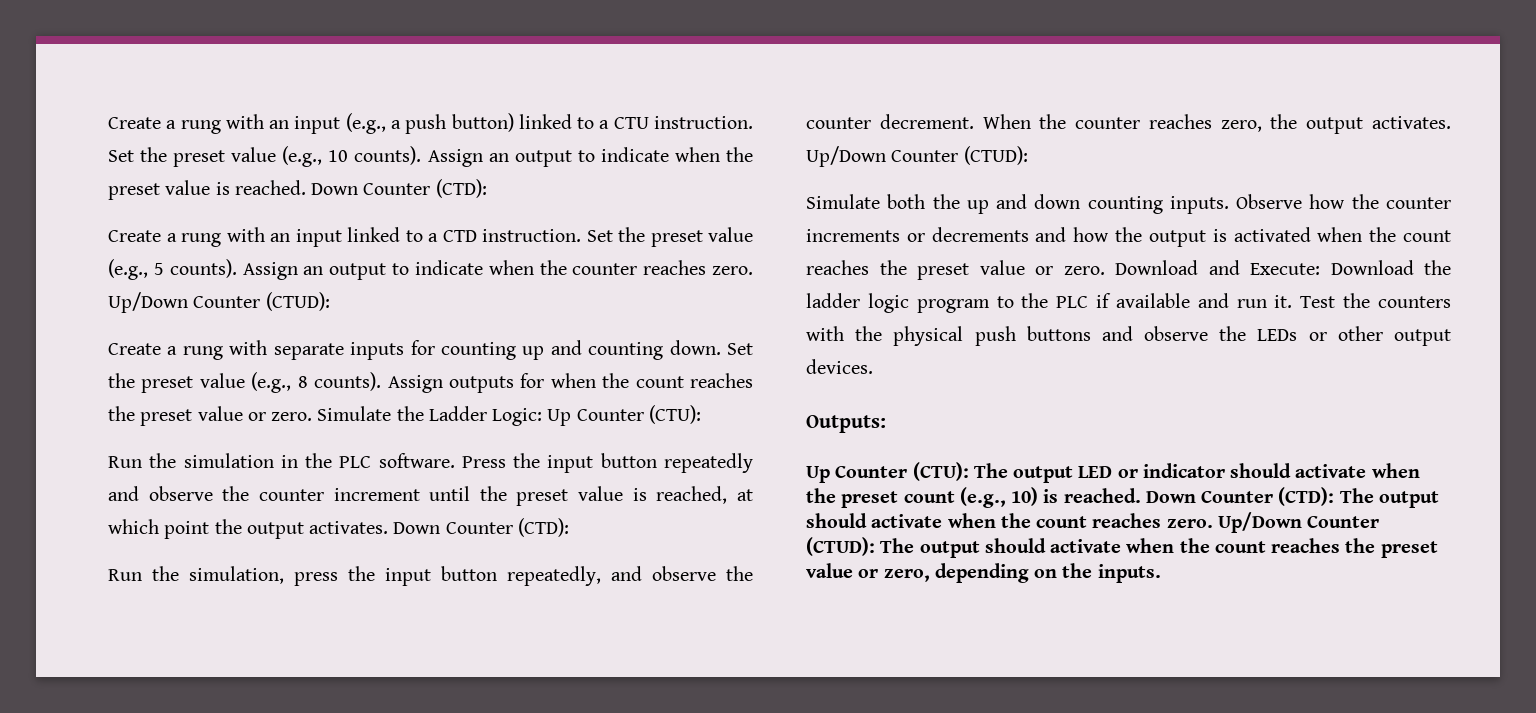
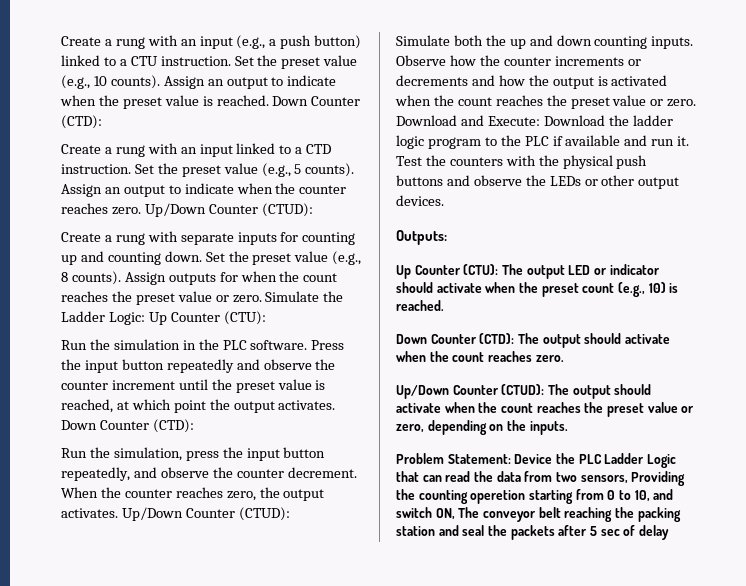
(1141, 495) none -> (444, 305) //
(1213, 523) none -> (564, 358) //
(1161, 573) none -> [396,453,676,468] [396,471,686,486] [396,489,674,504] [396,507,681,522] [396,525,669,540] // Problem Statement: Device the PLC Ladder Logic that can read the data from two sensors, Providing the counting operetion starting from 0 to 10, and switch ON, The conveyor belt reaching the packing station and seal the packets after 5 sec of delay

